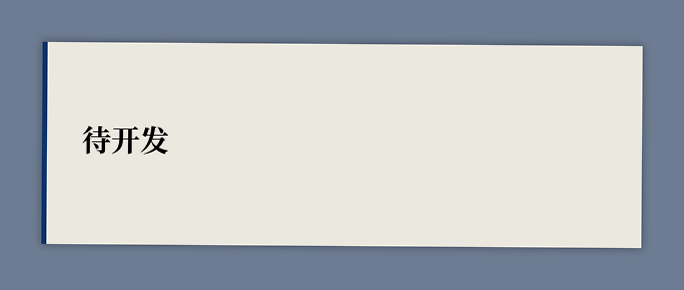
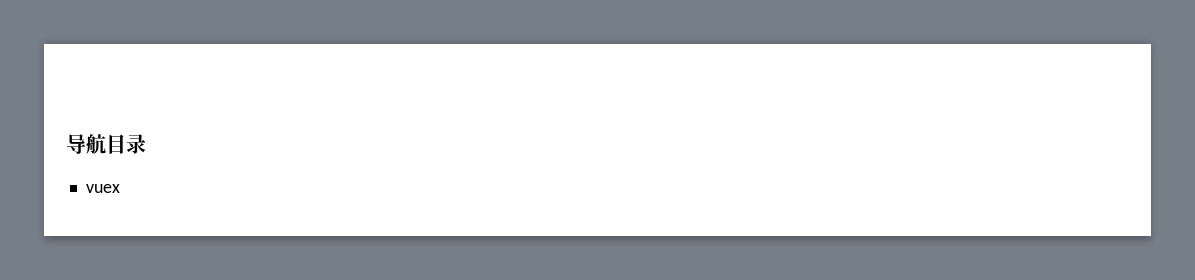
[81,125,170,155] 待开发 -> [66,134,146,154] [85,184,120,193] 导航目录 // vuex

